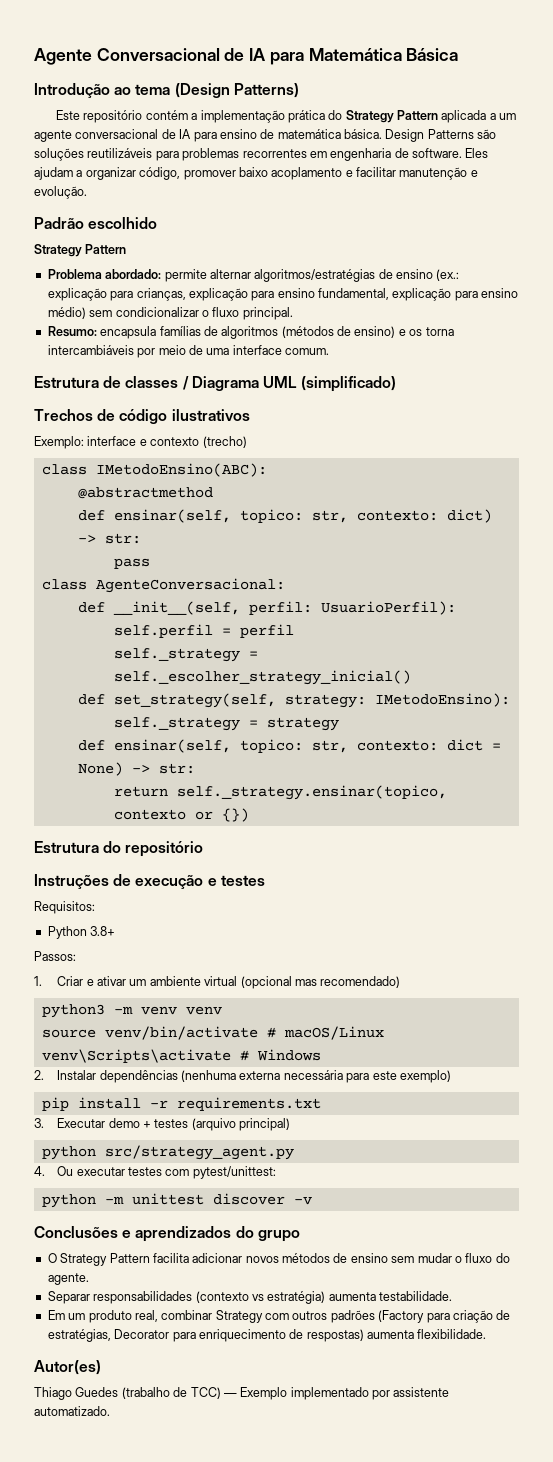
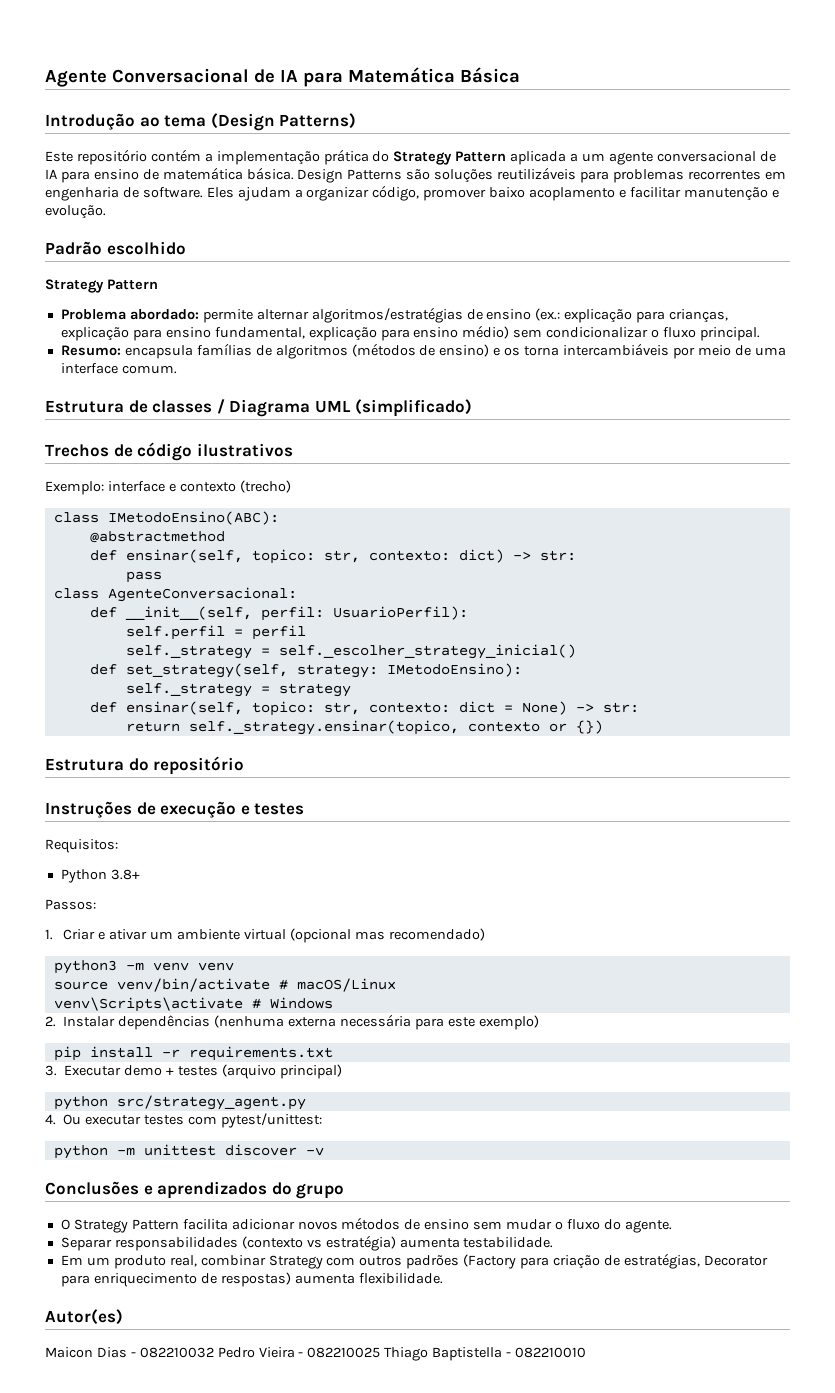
[34,1387,450,1400] [34,1406,110,1416] Thiago Guedes (trabalho de TCC) — Exemplo implementado por assistente automatizado. -> [45,1347,587,1361] Maicon Dias - 082210032 Pedro Vieira - 082210025 Thiago Baptistella - 082210010

